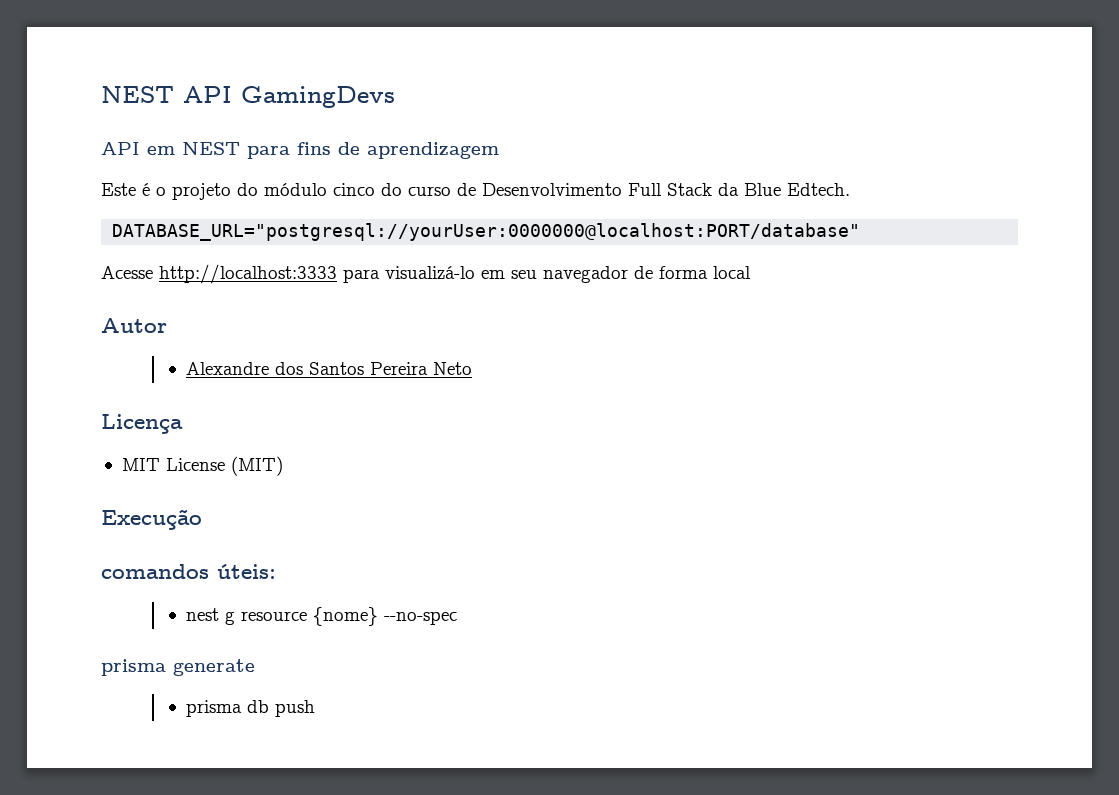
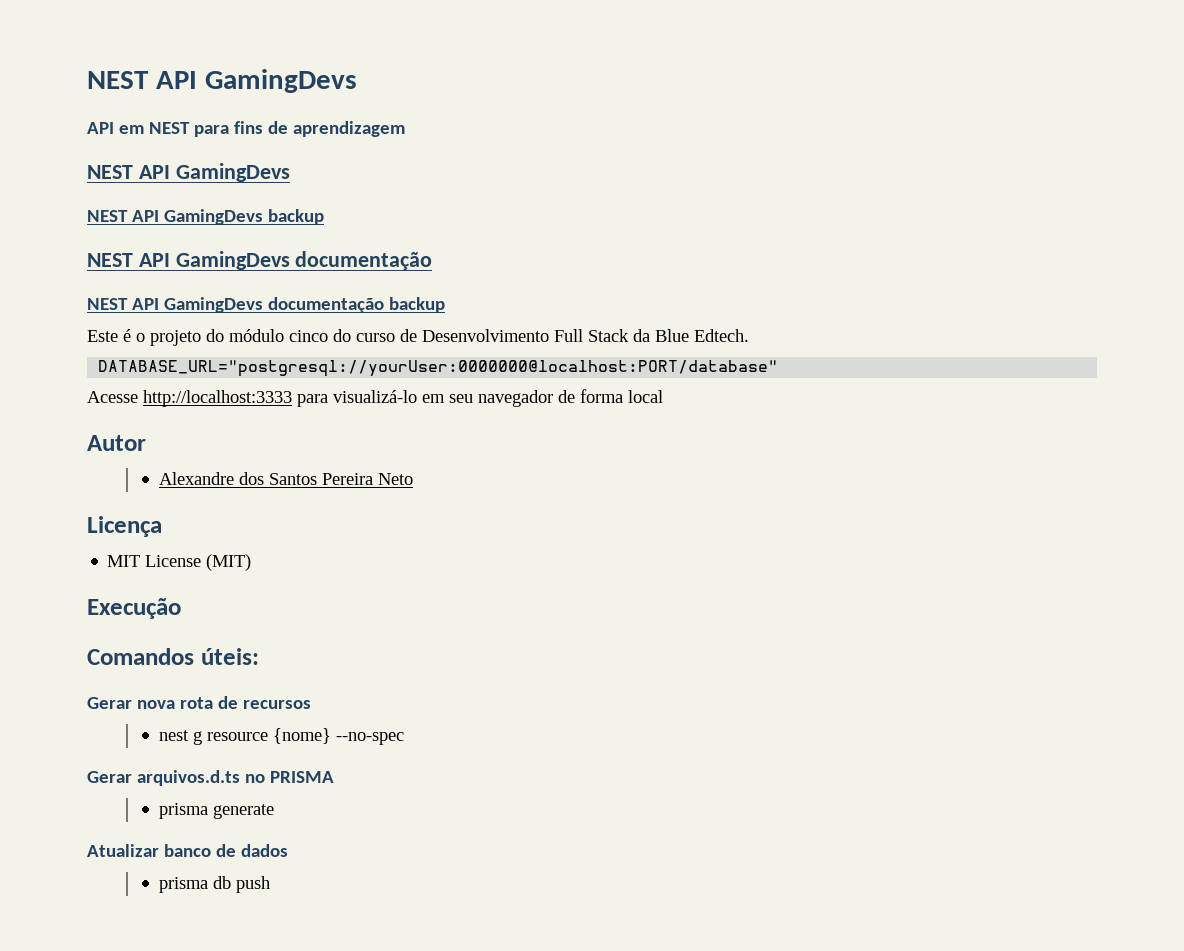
(499, 150) none -> [87,163,290,182] [87,209,324,225] [87,251,433,270] [87,297,445,313] // NEST API GamingDevs // NEST API GamingDevs backup // NEST API GamingDevs documentação // NEST API GamingDevs documentação backup
[101,564,209,579] comandos -> [87,648,194,665] Comandos
(276, 571) none -> [87,696,311,709] // Gerar nova rota de recursos
[101,659,255,676] prisma generate -> [87,770,334,786] [158,803,274,819] [87,844,288,857] Gerar arquivos.d.ts no PRISMA // prisma generate // Atualizar banco de dados

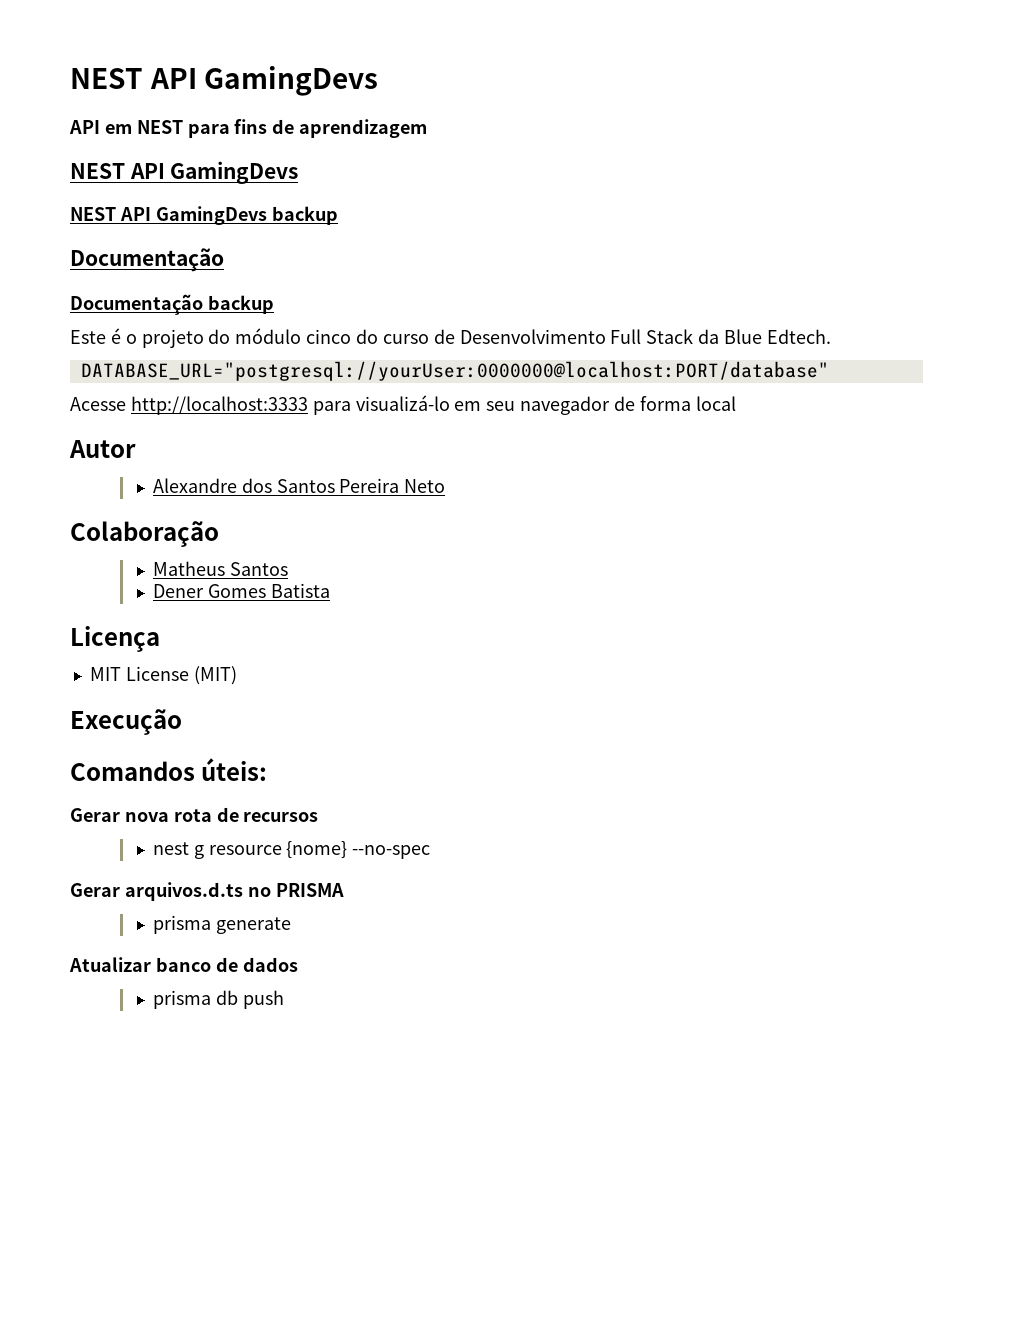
[87,251,433,270] [87,297,384,313] NEST API GamingDevs documentação // NEST API GamingDevs documentação -> [70,248,224,272] [70,294,203,315] Documentação // Documentação
(413, 479) none -> [70,521,219,547] [152,561,288,576] [152,583,330,598] // Colaboração // Matheus Santos // Dener Gomes Batista

